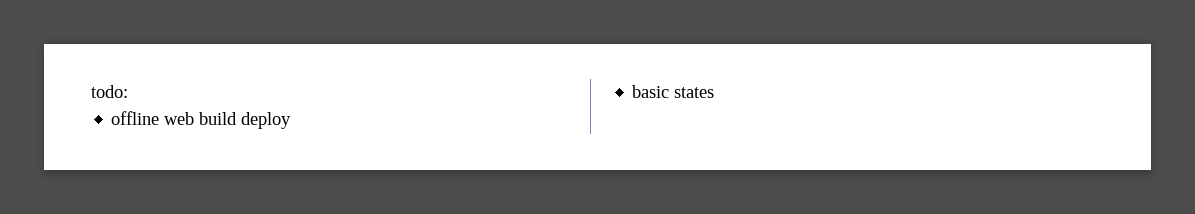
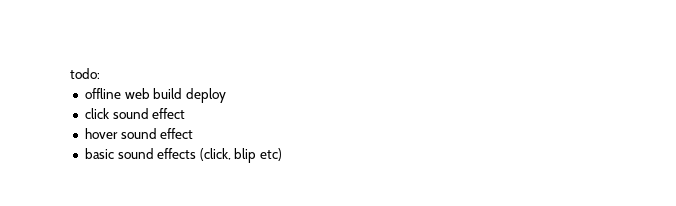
[632,85,715,98] basic states -> [84,108,186,119] [84,128,194,139] [84,148,283,163] click sound effect // hover sound effect // basic sound effects (click, blip etc)

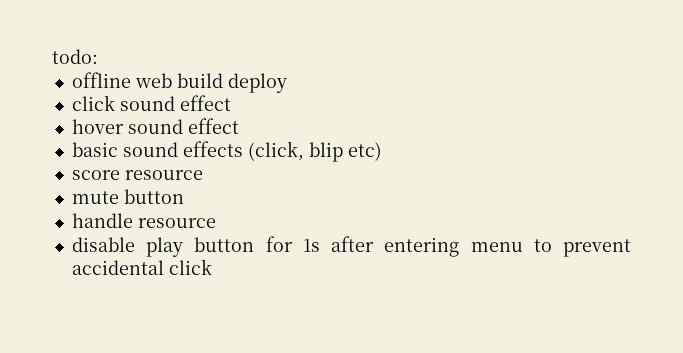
(283, 154) none -> [71,170,203,180] [71,189,184,204] [71,213,216,228] [71,236,632,257] [71,259,212,275] // score resource // mute button // handle resource // disable play button for 1s after entering menu to prevent accidental click

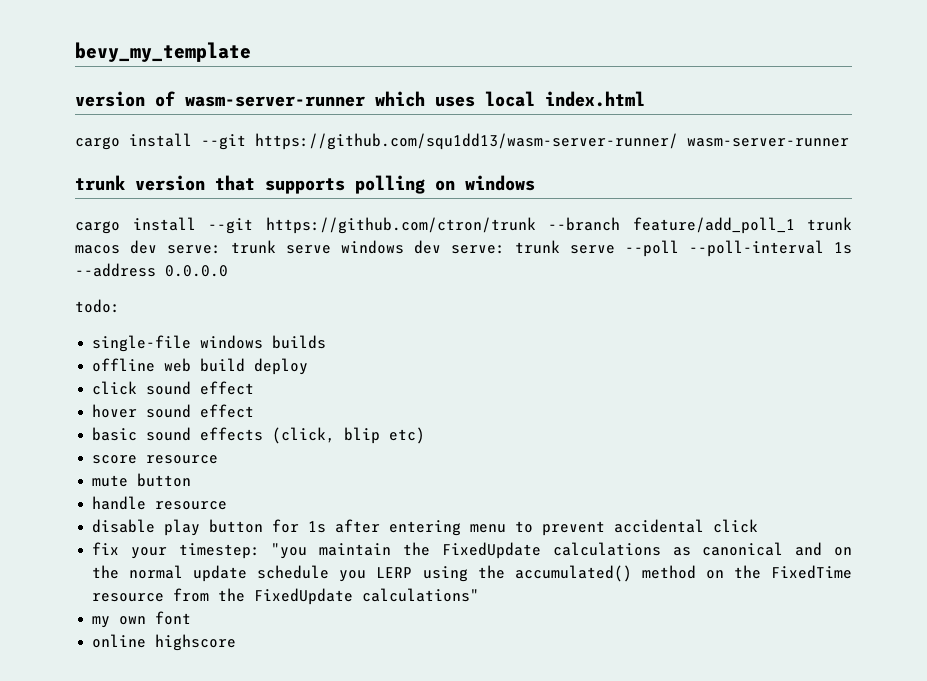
[52,49,98,64] todo: -> [75,42,251,62] [75,91,645,107] [75,133,849,150] [75,175,535,194] [75,217,852,234] [75,240,852,257] [75,263,228,277] [75,299,120,313] [92,335,327,352] bevy_my_template // version of wasm-server-runner which uses local index.html // cargo install --git https://github.com/squ1dd13/wasm-server-runner/ wasm-server-runner // trunk version that supports polling on windows // cargo install --git https://github.com/ctron/trunk --branch feature/add_poll_1 trunk macos dev serve: trunk serve windows dev serve: trunk serve --poll --poll-interval 1s --address 0.0.0.0 // todo: // single-file windows builds
(212, 267) none -> [92,542,853,559] [92,565,852,582] [92,588,480,605] [92,611,192,628] [92,634,237,651] // fix your timestep: "you maintain the FixedUpdate calculations as canonical and on the normal update schedule you LERP using the accumulated() method on the FixedTime resource from the FixedUpdate calculations" // my own font // online highscore

